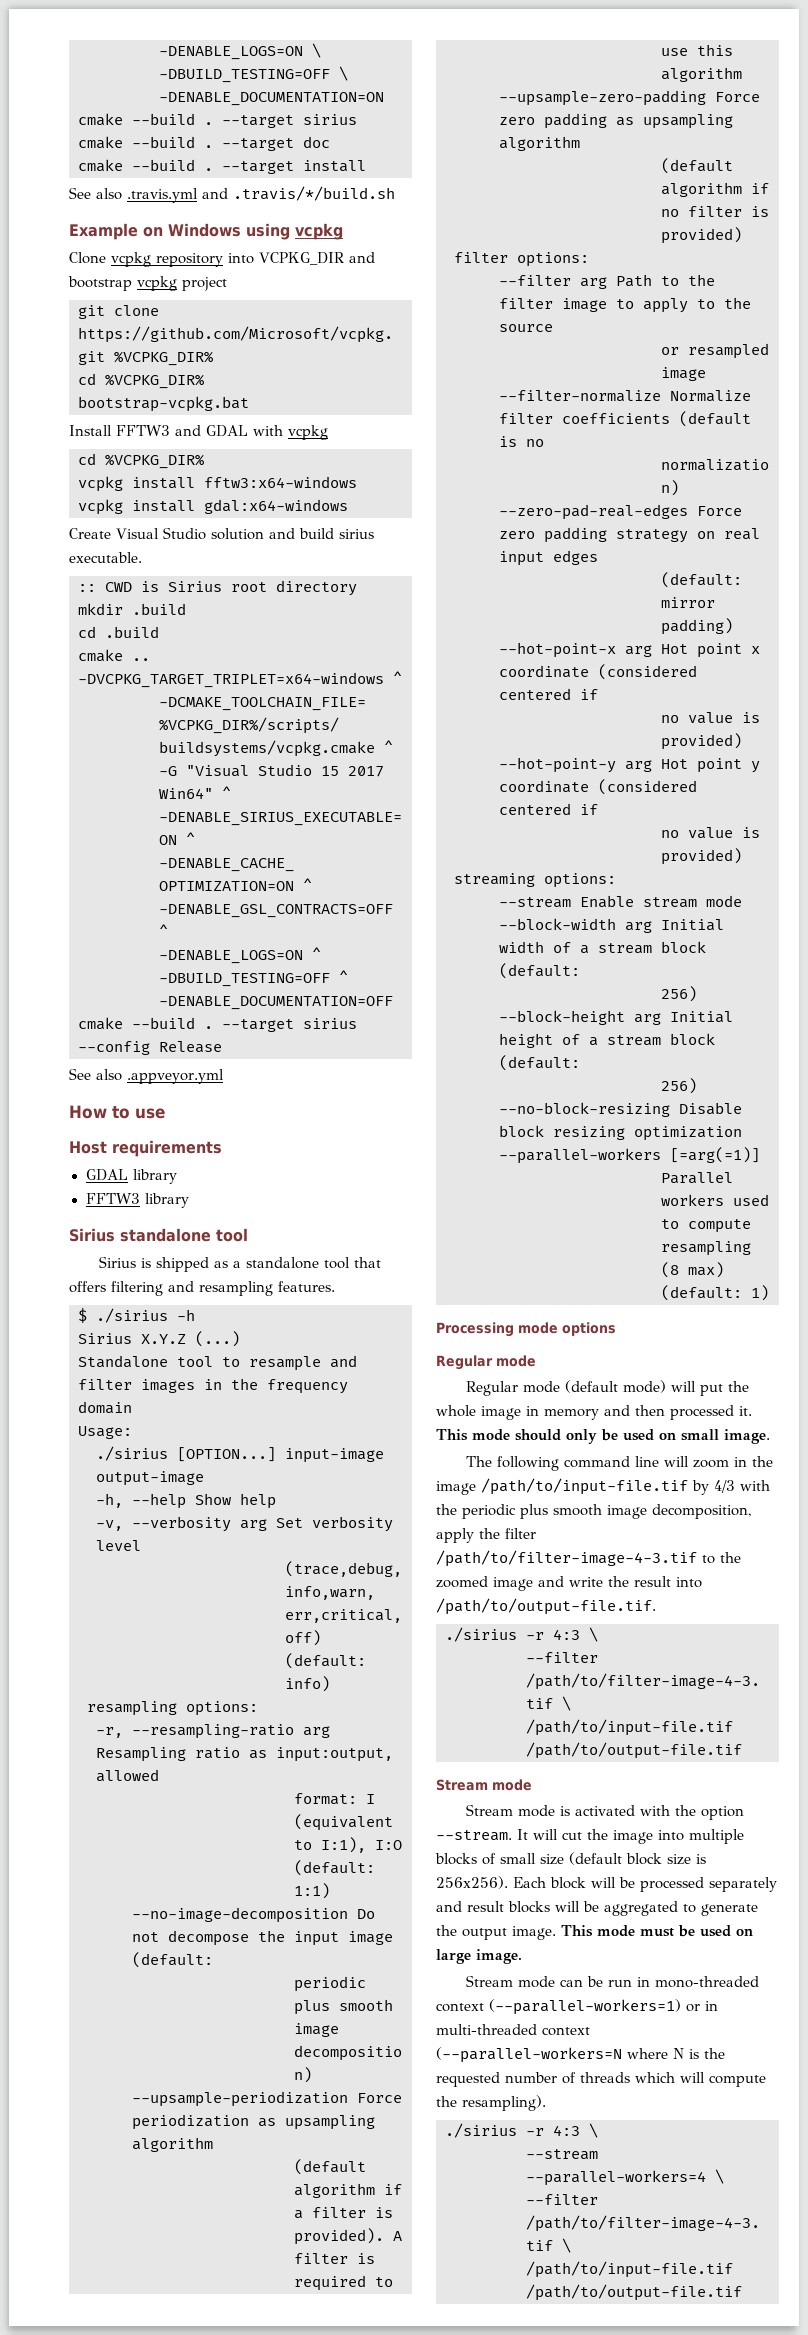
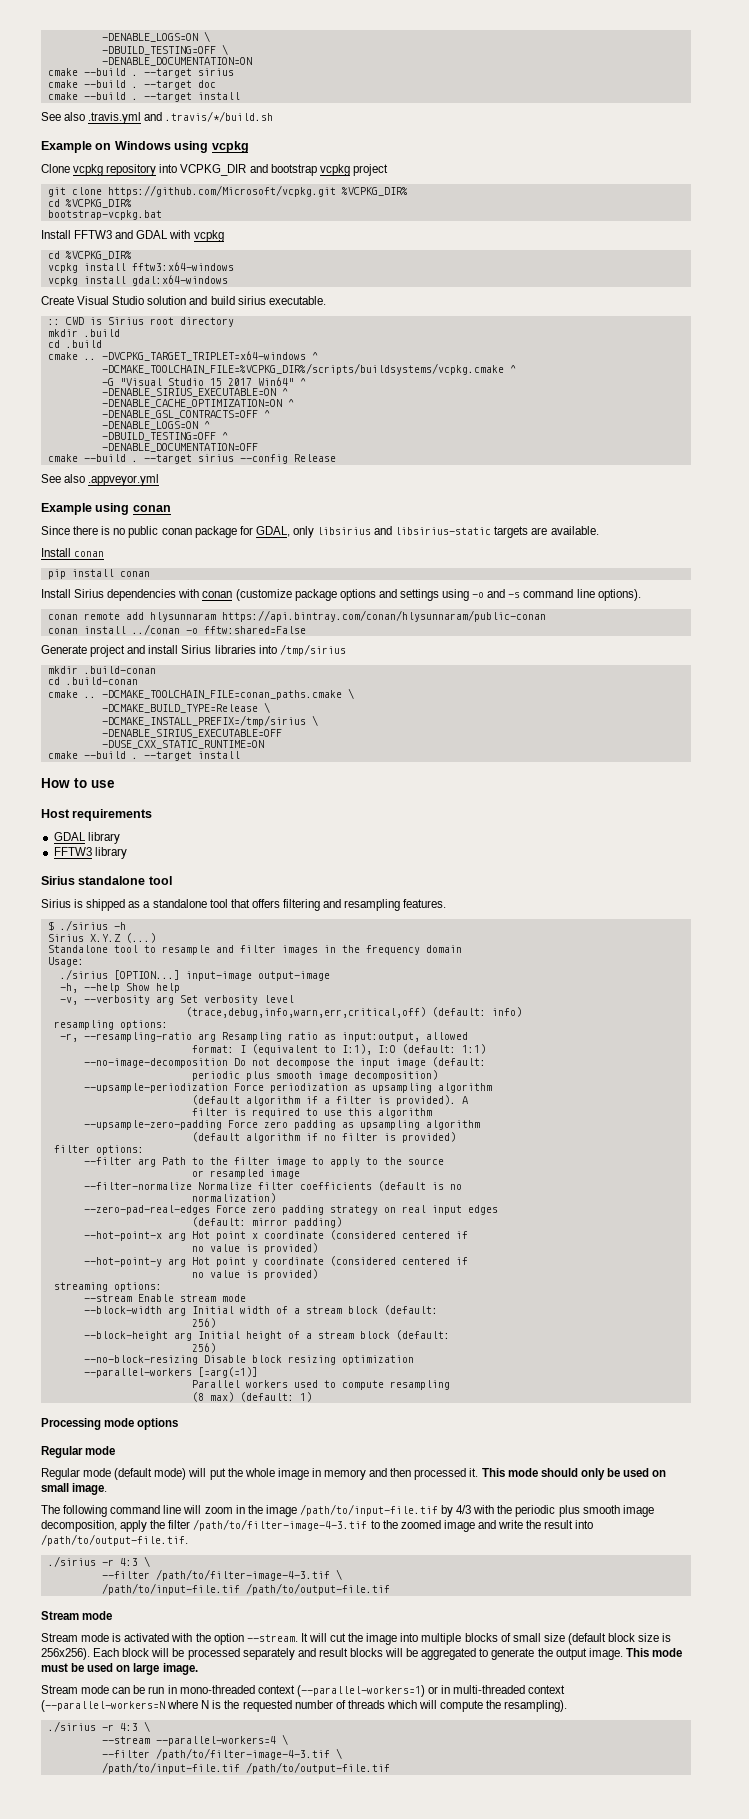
(224, 1076) none -> [41,503,171,515] [41,526,599,538] [41,548,105,557] [47,569,150,579] [41,589,641,601] [47,610,546,622] [47,624,306,635] [41,644,346,657] [47,666,156,674] [47,677,138,685] [47,688,354,700] [101,702,270,713] [101,715,318,727] [101,729,282,738] [101,740,264,749] [47,751,240,761] // Example using conan // Since there is no public conan package for GDAL, only libsirius and libsirius-static targets are available. // Install conan // pip install conan // Install Sirius dependencies with conan (customize package options and settings using -o and -s command line options). // conan remote add hlysunnaram https://api.bintray.com/conan/hlysunnaram/public-conan // conan install ../conan -o fftw:shared=False // Generate project and install Sirius libraries into /tmp/sirius // mkdir .build-conan // cd .build-conan // cmake .. -DCMAKE_TOOLCHAIN_FILE=conan_paths.cmake \ // -DCMAKE_BUILD_TYPE=Release \ // -DCMAKE_INSTALL_PREFIX=/tmp/sirius \ // -DENABLE_SIRIUS_EXECUTABLE=OFF // -DUSE_CXX_STATIC_RUNTIME=ON // cmake --build . --target install

